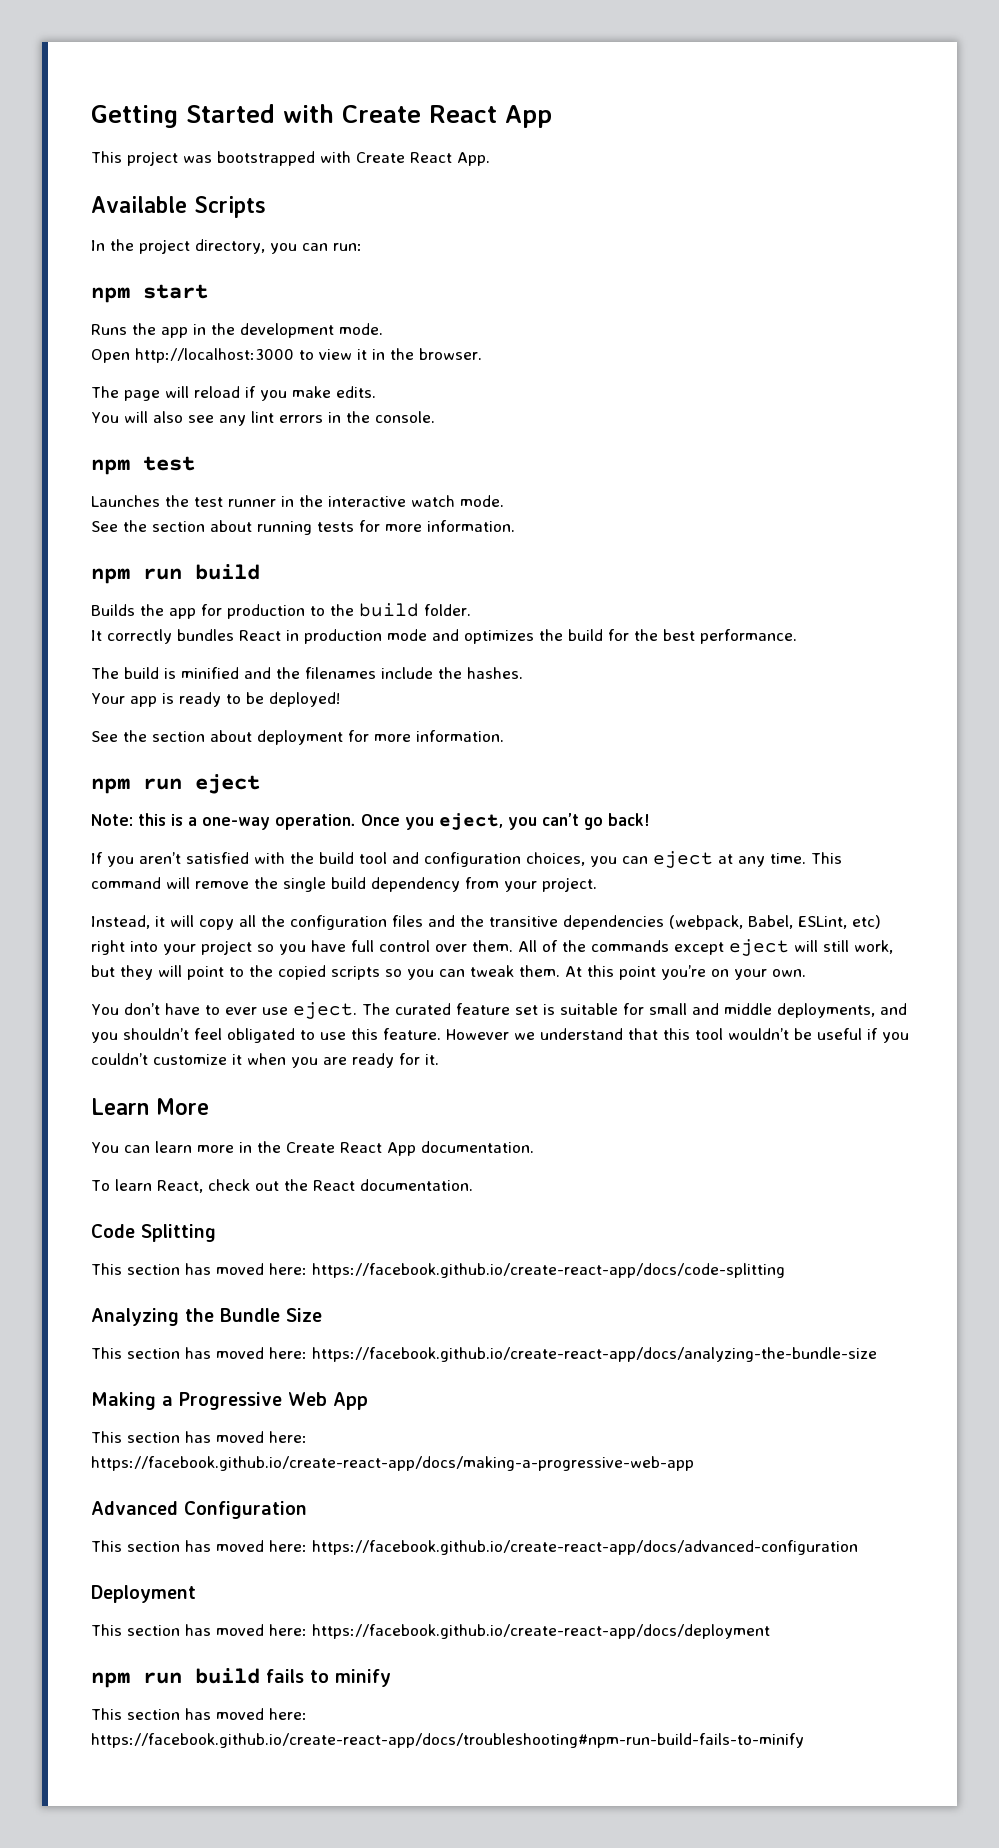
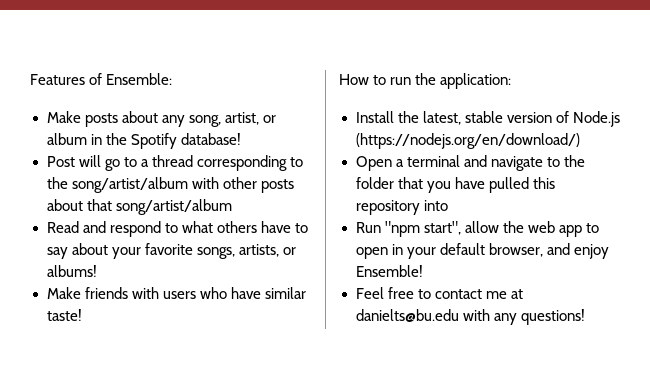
[91,104,552,128] [91,151,490,166] [91,196,266,218] [91,239,362,254] [91,284,208,303] [91,323,383,338] [91,348,482,363] [91,386,376,401] [91,411,435,426] [91,456,195,475] [91,495,504,507] [91,520,515,535] [91,564,260,584] [91,603,471,619] [91,629,797,644] [91,667,523,679] [91,692,340,707] [91,730,504,745] [91,774,260,794] [91,813,650,830] [91,851,842,868] [91,877,597,892] [91,915,881,930] [91,939,893,956] [91,965,806,980] [91,1002,907,1019] [91,1028,909,1043] [91,1053,439,1068] [91,1098,209,1115] [91,1141,534,1156] [91,1179,473,1193] [91,1224,216,1242] [91,1263,785,1278] [91,1308,322,1326] [91,1347,877,1362] [91,1392,368,1410] [91,1431,307,1443] [91,1456,694,1471] [91,1501,307,1519] [91,1540,858,1555] [91,1585,196,1603] [91,1624,770,1639] [91,1668,391,1688] [91,1708,307,1720] [91,1733,804,1748] Getting Started with Create React App // This project was bootstrapped with Create React App. // Available Scripts // In the project directory, you can run: // npm start // Runs the app in the development mode. // Open http://localhost:3000 to view it in the browser. // The page will reload if you make edits. // You will also see any lint errors in the console. // npm test // Launches the test runner in the interactive watch mode. // See the section about running tests for more information. // npm run build // Builds the app for production to the build folder. // It correctly bundles React in production mode and optimizes the build for the best performance. // The build is minified and the filenames include the hashes. // Your app is ready to be deployed! // See the section about deployment for more information. // npm run eject // Note: this is a one-way operation. Once you eject, you can’t go back! // If you aren’t satisfied with the build tool and configuration choices, you can eject at any time. This command will remove the single build dependency from your project. // Instead, it will copy all the configuration files and the transitive dependencies (webpack, Babel, ESLint, etc) right into your project so you have full control over them. All of the commands except eject will still work, but they will point to the copied scripts so you can tweak them. At this point you’re on your own. // You don’t have to ever use eject. The curated feature set is suitable for small and middle deployments, and you shouldn’t feel obligated to use this feature. However we understand that this tool wouldn’t be useful if you couldn’t customize it when you are ready for it. // Learn More // You can learn more in the Create React App documentation. // To learn React, check out the React documentation. // Code Splitting // This section has moved here: https://facebook.github.io/create-react-app/docs/code-splitting // Analyzing the Bundle Size // This section has moved here: https://facebook.github.io/create-react-app/docs/analyzing-the-bundle-size // Making a Progressive Web App // This section has moved here: https://facebook.github.io/create-react-app/docs/making-a-progressive-web-app // Advanced Configuration // This section has moved here: https://facebook.github.io/create-react-app/docs/advanced-configuration // Deployment // This section has moved here: https://facebook.github.io/create-react-app/docs/deployment // npm run build fails to minify // This section has moved here: https://facebook.github.io/create-react-app/docs/troubleshooting#npm-run-build-fails-to-minify -> [30,73,173,85] [46,111,276,127] [46,133,241,149] [46,155,303,171] [46,177,294,193] [46,199,232,215] [46,221,308,237] [46,243,296,259] [46,265,97,277] [46,287,306,299] [46,309,82,321] [339,73,512,89] [355,111,620,127] [355,133,581,149] [355,155,585,171] [355,177,555,193] [355,200,448,215] [355,221,599,237] [355,243,609,259] [355,265,423,277] [355,287,523,299] [355,309,585,325] Features of Ensemble: // Make posts about any song, artist, or album in the Spotify database! // Post will go to a thread corresponding to the song/artist/album with other posts about that song/artist/album // Read and respond to what others have to say about your favorite songs, artists, or albums! // Make friends with users who have similar taste! // How to run the application: // Install the latest, stable version of Node.js (https://nodejs.org/en/download/) // Open a terminal and navigate to the folder that you have pulled this repository into // Run "npm start", allow the web app to open in your default browser, and enjoy Ensemble! // Feel free to contact me at danielts@bu.edu with any questions!

